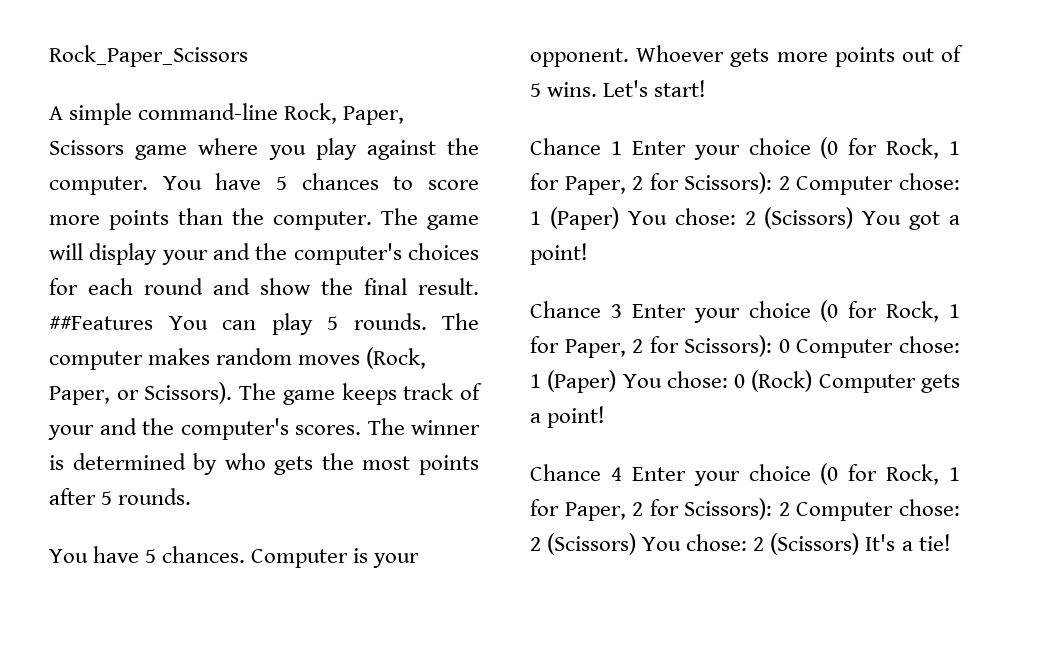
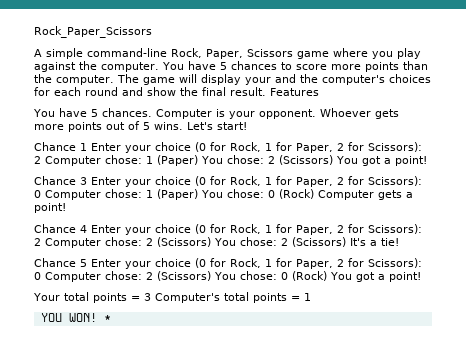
[49,313,479,335] [49,347,427,370] [49,382,483,405] [48,418,480,440] [49,453,479,475] [49,488,192,505] ##Features You can play 5 rounds. The computer makes random moves (Rock, Paper, or Scissors). The game keeps track of your and the computer's scores. The winner is determined by who gets the most points after 5 rounds. -> [270,88,319,96] Features
(951, 542) none -> [34,258,422,269] [34,271,421,282] [33,292,311,303] [40,313,111,322] // Chance 5 Enter your choice (0 for Rock, 1 for Paper, 2 for Scissors): 0 Computer chose: 2 (Scissors) You chose: 0 (Rock) You got a point! // Your total points = 3 Computer's total points = 1 // YOU WON! *

